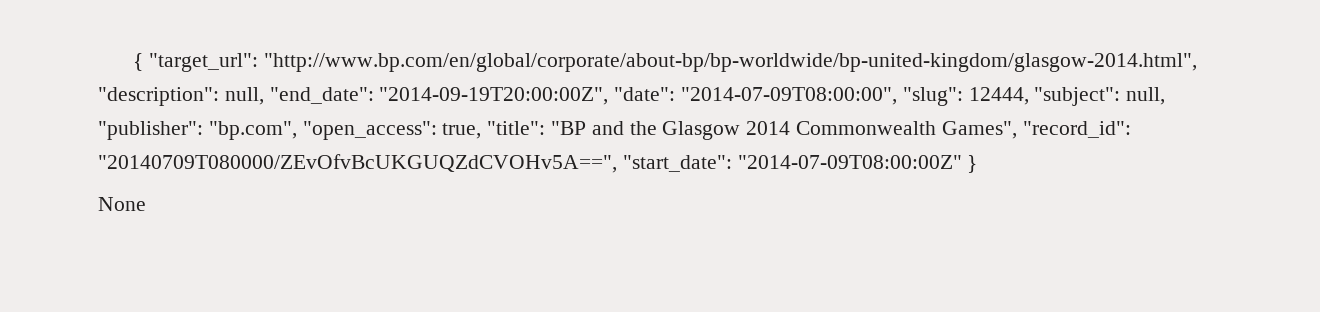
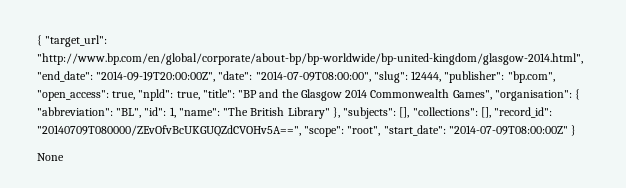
[98,87,264,106] "description": null, -> (583, 59) none
[1034,87,1166,106] "subject": null, -> (442, 76) none
(482, 131) none -> [138,89,200,101] "npld": true,
[1022,121,1131,138] [98,154,617,173] "record_id": "20140709T080000/ZEvOfvBcUKGUQZdCVOHv5A==", -> [494,89,581,101] [37,107,553,119] [37,125,381,137] "organisation": { "abbreviation": "BL", "id": 1, "name": "The British Library" }, "subjects": [], "collections": [], "record_id": "20140709T080000/ZEvOfvBcUKGUQZdCVOHv5A==", "scope": "root",

